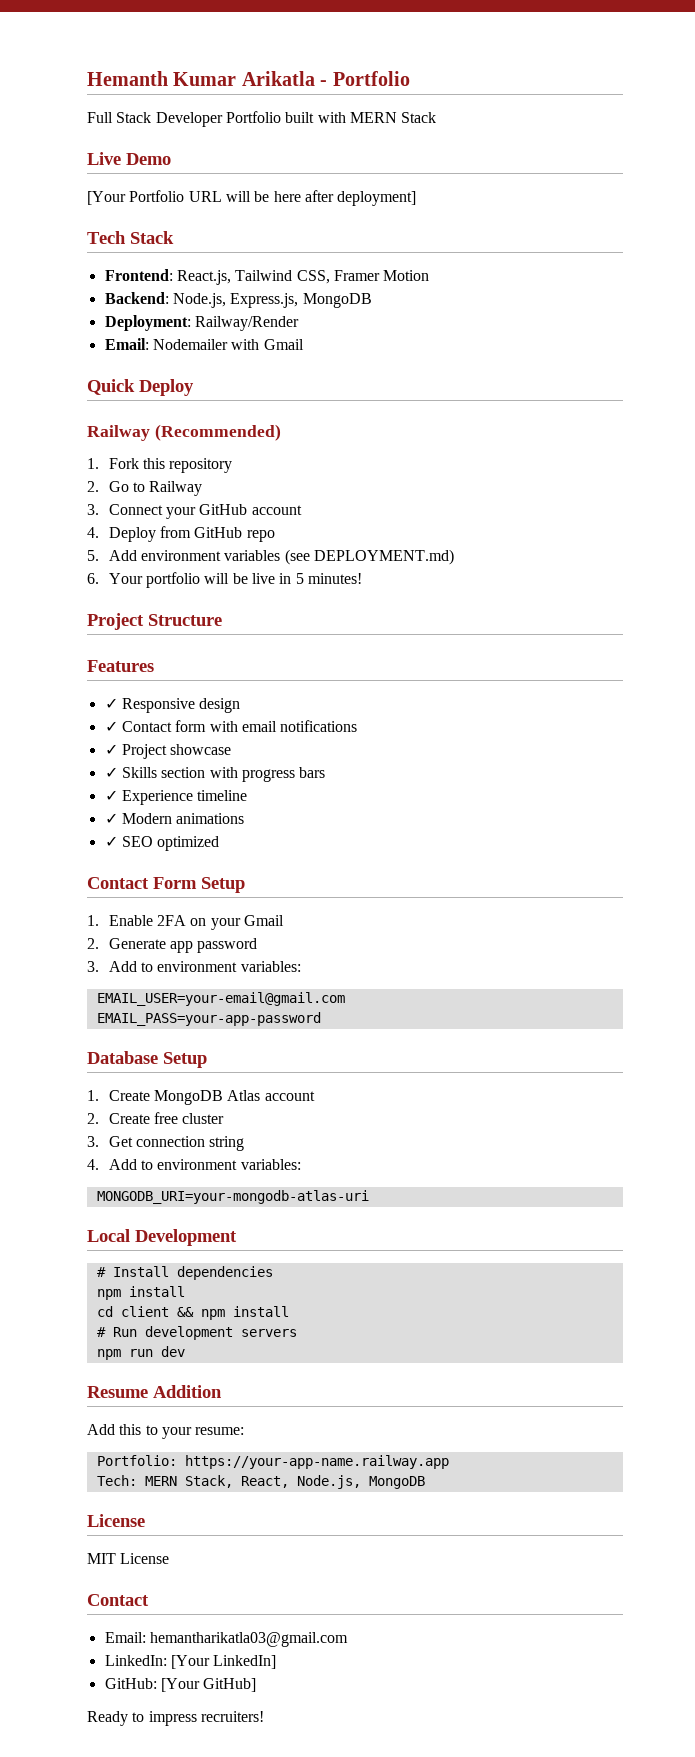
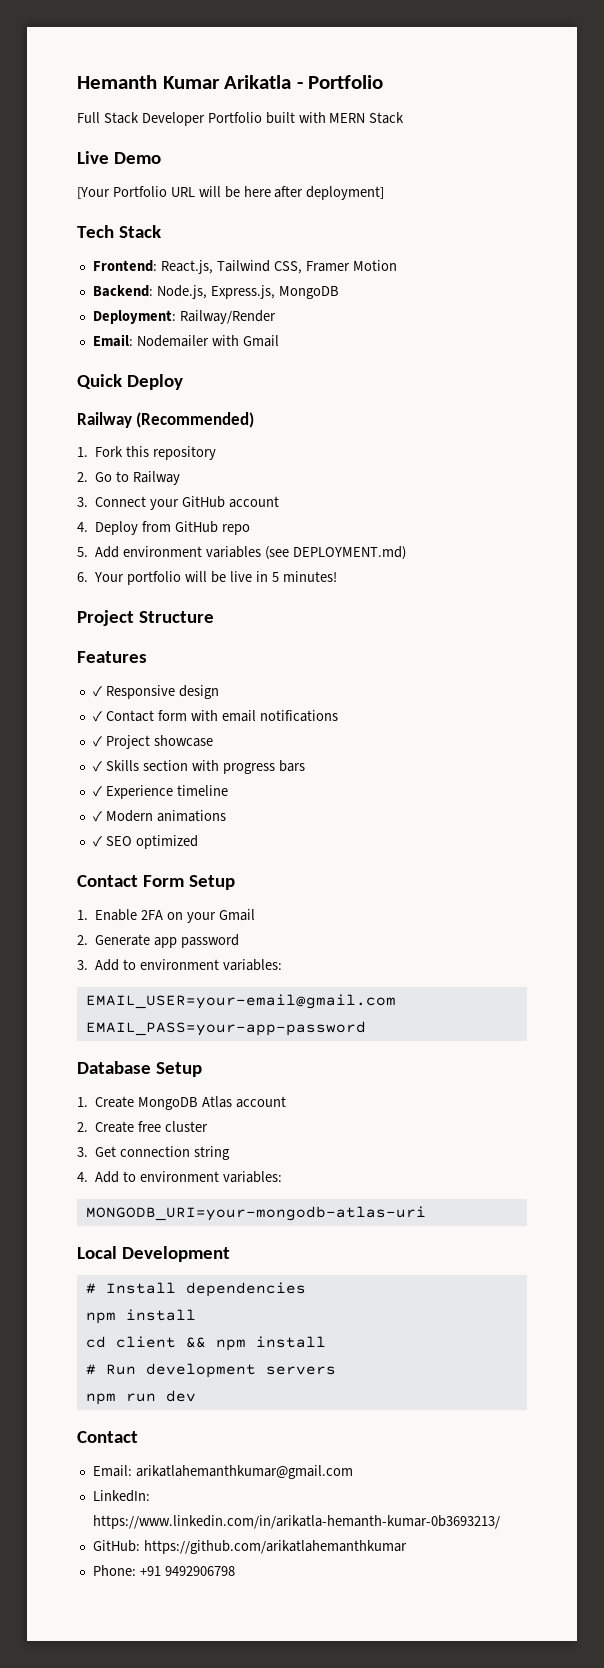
[87,1385,222,1398] [87,1424,245,1439] [96,1455,449,1469] [96,1475,425,1489] [87,1514,145,1527] [87,1553,170,1564] // Resume Addition // Add this to your resume: // Portfolio: https://your-app-name.railway.app // Tech: MERN Stack, React, Node.js, MongoDB // License // MIT License -> (196, 1396) none
[149,1632,348,1647] hemantharikatla03@gmail.com -> [135,1465,353,1479] arikatlahemanthkumar@gmail.com
[170,1655,277,1669] [Your LinkedIn] -> [92,1515,500,1529] https://www.linkedin.com/in/arikatla-hemanth-kumar-0b3693213/
[160,1678,257,1692] [87,1711,264,1726] [Your GitHub] // Ready to impress recruiters! -> [143,1540,407,1554] [92,1565,235,1576] https://github.com/arikatlahemanthkumar // Phone: +91 9492906798

